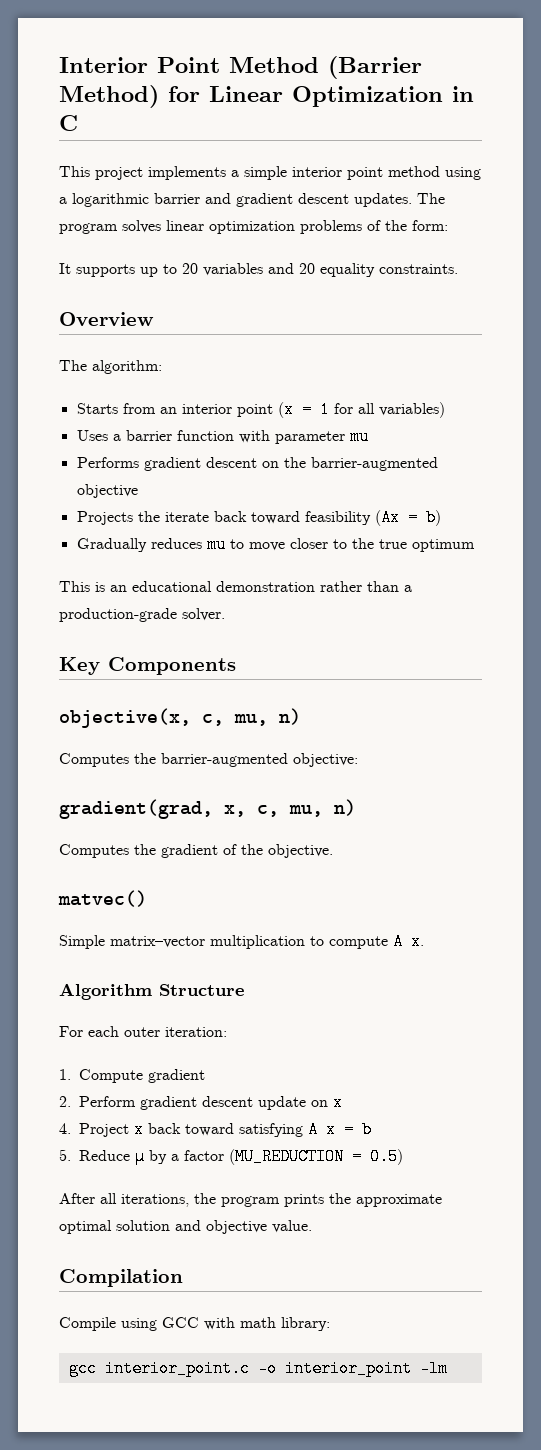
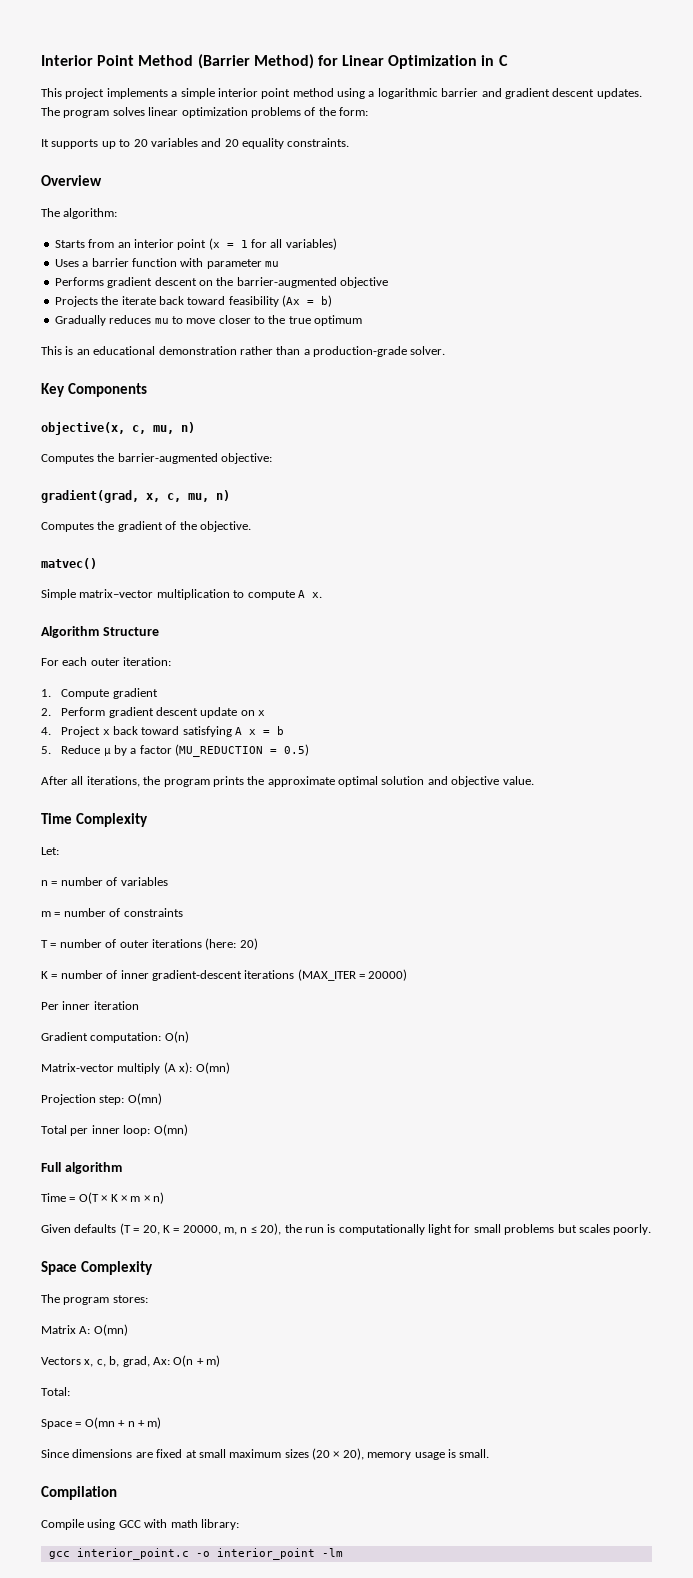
(312, 1226) none -> [41,813,148,827] [41,847,59,855] [41,877,168,886] [41,908,183,917] [41,938,258,950] [41,969,408,981] [41,1001,139,1010] [41,1031,189,1043] [41,1062,230,1074] [41,1093,162,1105] [41,1124,188,1136] [41,1162,122,1174] [41,1192,164,1204] [41,1223,652,1235] [41,1261,153,1275] [41,1294,148,1305] [41,1324,128,1336] [41,1355,220,1367] [41,1387,70,1396] [41,1417,162,1429] [41,1448,490,1460] // Time Complexity // Let: // n = number of variables // m = number of constraints // T = number of outer iterations (here: 20) // K = number of inner gradient-descent iterations (MAX_ITER = 20000) // Per inner iteration // Gradient computation: O(n) // Matrix-vector multiply (A x): O(mn) // Projection step: O(mn) // Total per inner loop: O(mn) // Full algorithm // Time = O(T × K × m × n) // Given defaults (T = 20, K = 20000, m, n ≤ 20), the run is computationally light for small problems but scales poorly. // Space Complexity // The program stores: // Matrix A: O(mn) // Vectors x, c, b, grad, Ax: O(n + m) // Total: // Space = O(mn + n + m) // Since dimensions are fixed at small maximum sizes (20 × 20), memory usage is small.

